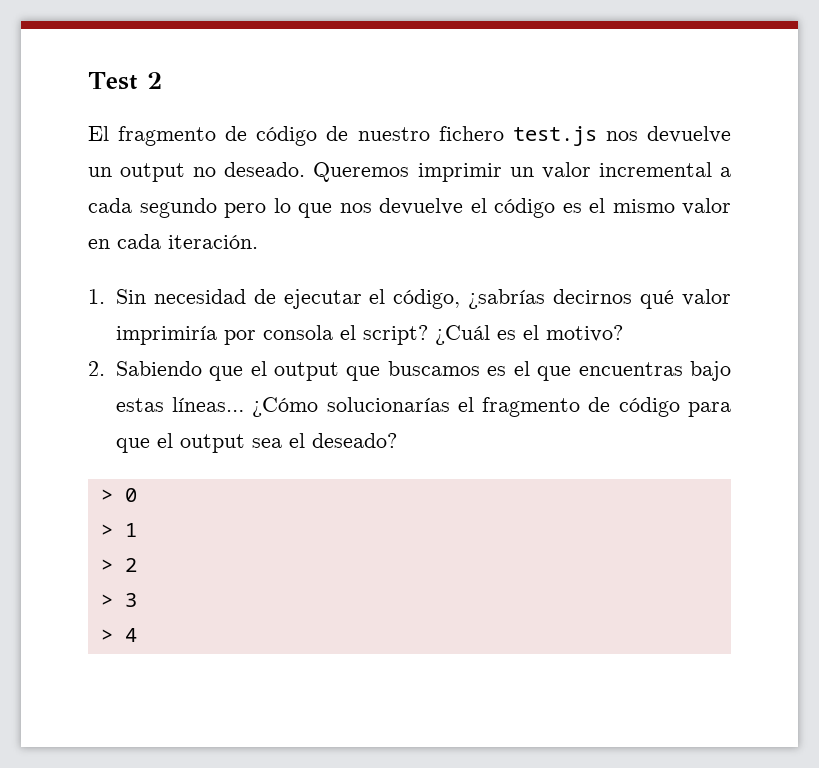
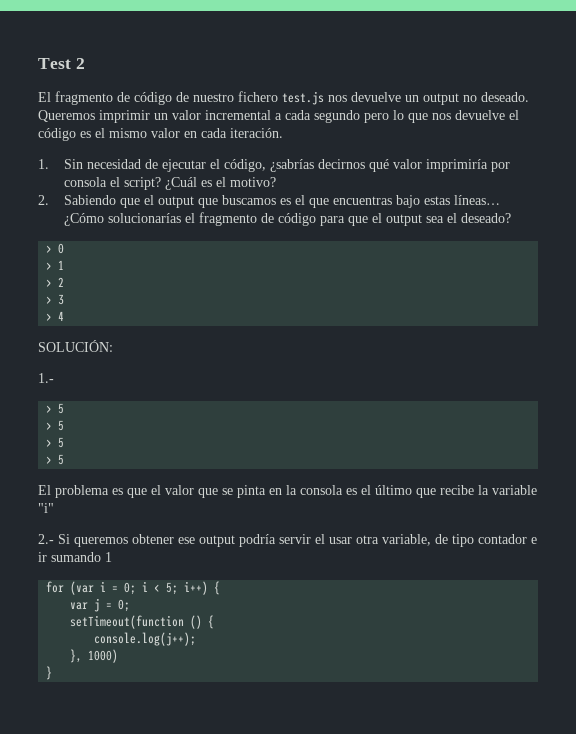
(137, 635) none -> [38,340,113,352] [38,373,54,383] [46,403,65,414] [46,420,65,431] [46,437,65,448] [46,454,65,465] [38,485,537,498] [38,503,54,513] [38,534,537,547] [38,552,112,562] [46,581,221,595] [70,598,131,612] [70,615,215,629] [94,632,197,646] [70,649,119,663] [46,666,53,680] // SOLUCIÓN: // 1.- // > 5 // > 5 // > 5 // > 5 // El problema es que el valor que se pinta en la consola es el último que recibe la variable "i" // 2.- Si queremos obtener ese output podría servir el usar otra variable, de tipo contador e ir sumando 1 // for (var i = 0; i < 5; i++) { // var j = 0; // setTimeout(function () { // console.log(j++); // }, 1000) // }

